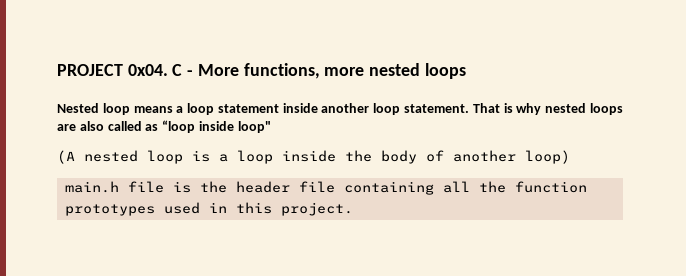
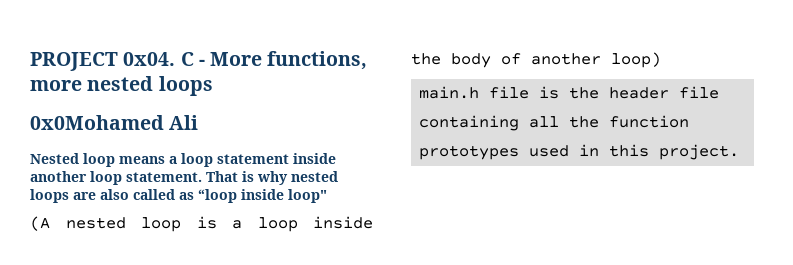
(466, 71) none -> [30,115,199,130] // 0x0Mohamed Ali

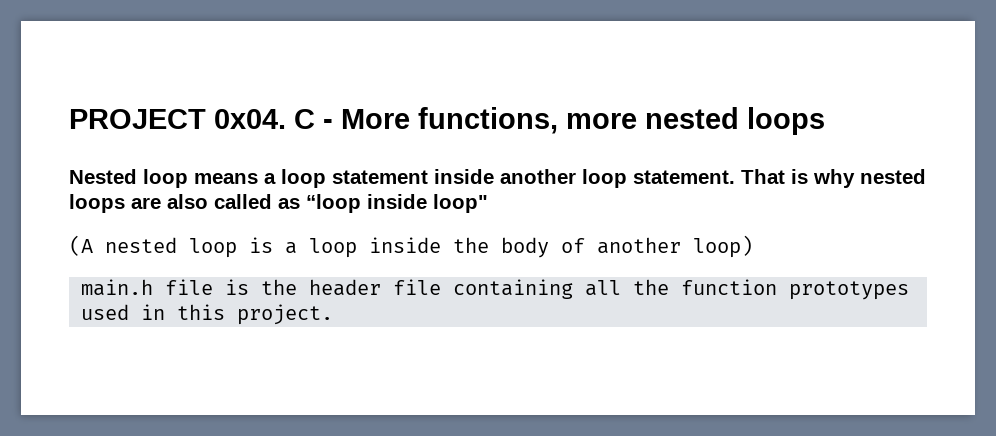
[30,115,199,130] // 0x0Mohamed Ali -> (825, 121) none

